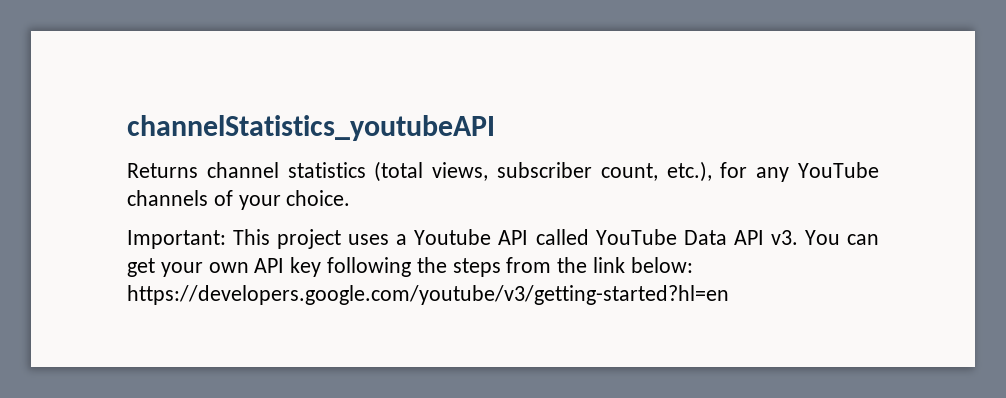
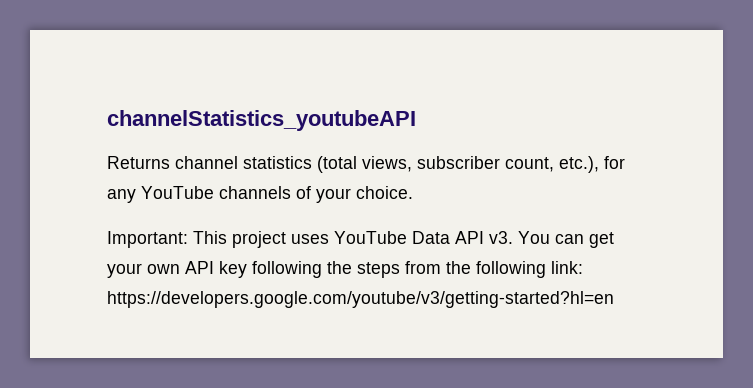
[396,229,589,245] a Youtube API called -> (329, 239) none
[593,257,693,273] link below: -> [476,261,583,278] following link:

